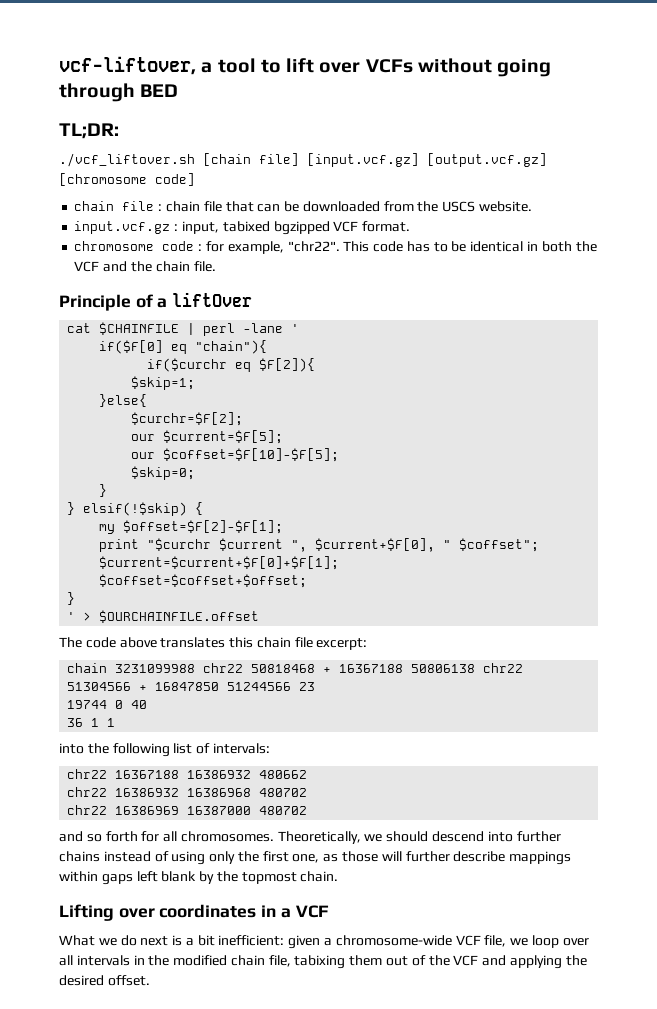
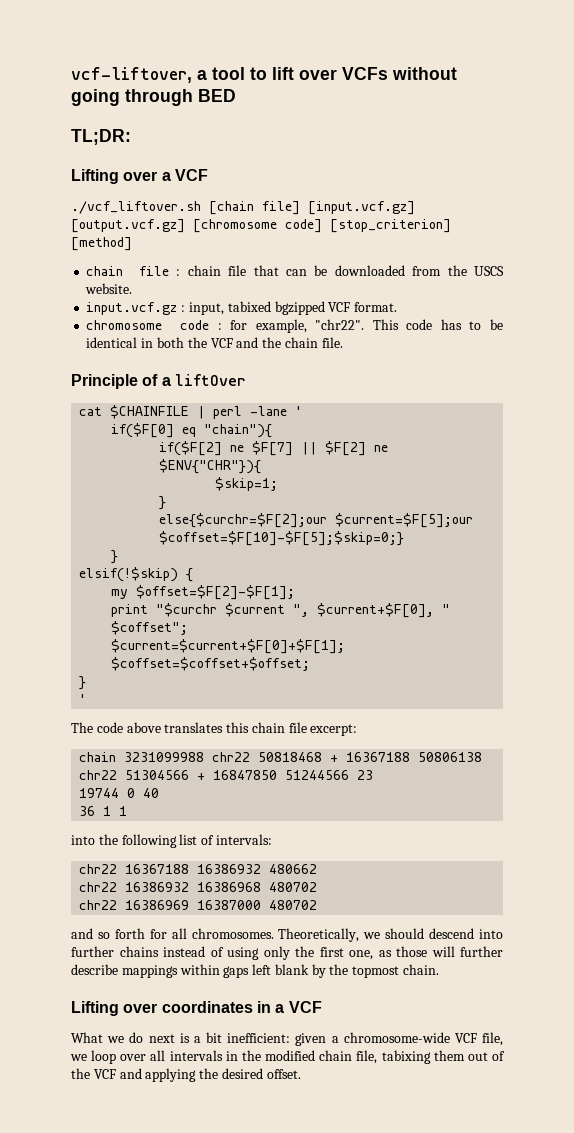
(119, 131) none -> [71,169,208,184] // Lifting over a VCF
(195, 179) none -> [330,219,451,233] [71,237,132,251] [stop_criterion] [method]
[147,358,316,372] [131,376,196,390] [99,394,148,407] [131,412,244,426] [131,430,284,444] [131,448,340,462] [131,466,196,480] [99,484,108,497] [67,502,76,515] if($curchr eq $F[2]){ // $skip=1; // }else{ // $curchr=$F[2]; // our $current=$F[5]; // our $coffset=$F[10]-$F[5]; // $skip=0; // } // } -> [159,441,389,456] [159,459,262,474] [215,477,279,491] [159,496,167,510] [159,513,474,528] [159,531,405,546] [111,550,119,564] if($F[2] ne $F[7] || $F[2] ne $ENV{"CHR"}){ // $skip=1; // } // else{$curchr=$F[2];our $current=$F[5];our $coffset=$F[10]-$F[5];$skip=0;} // } //
[83,610,260,623] > $OURCHAINFILE.offset -> (87, 699) none

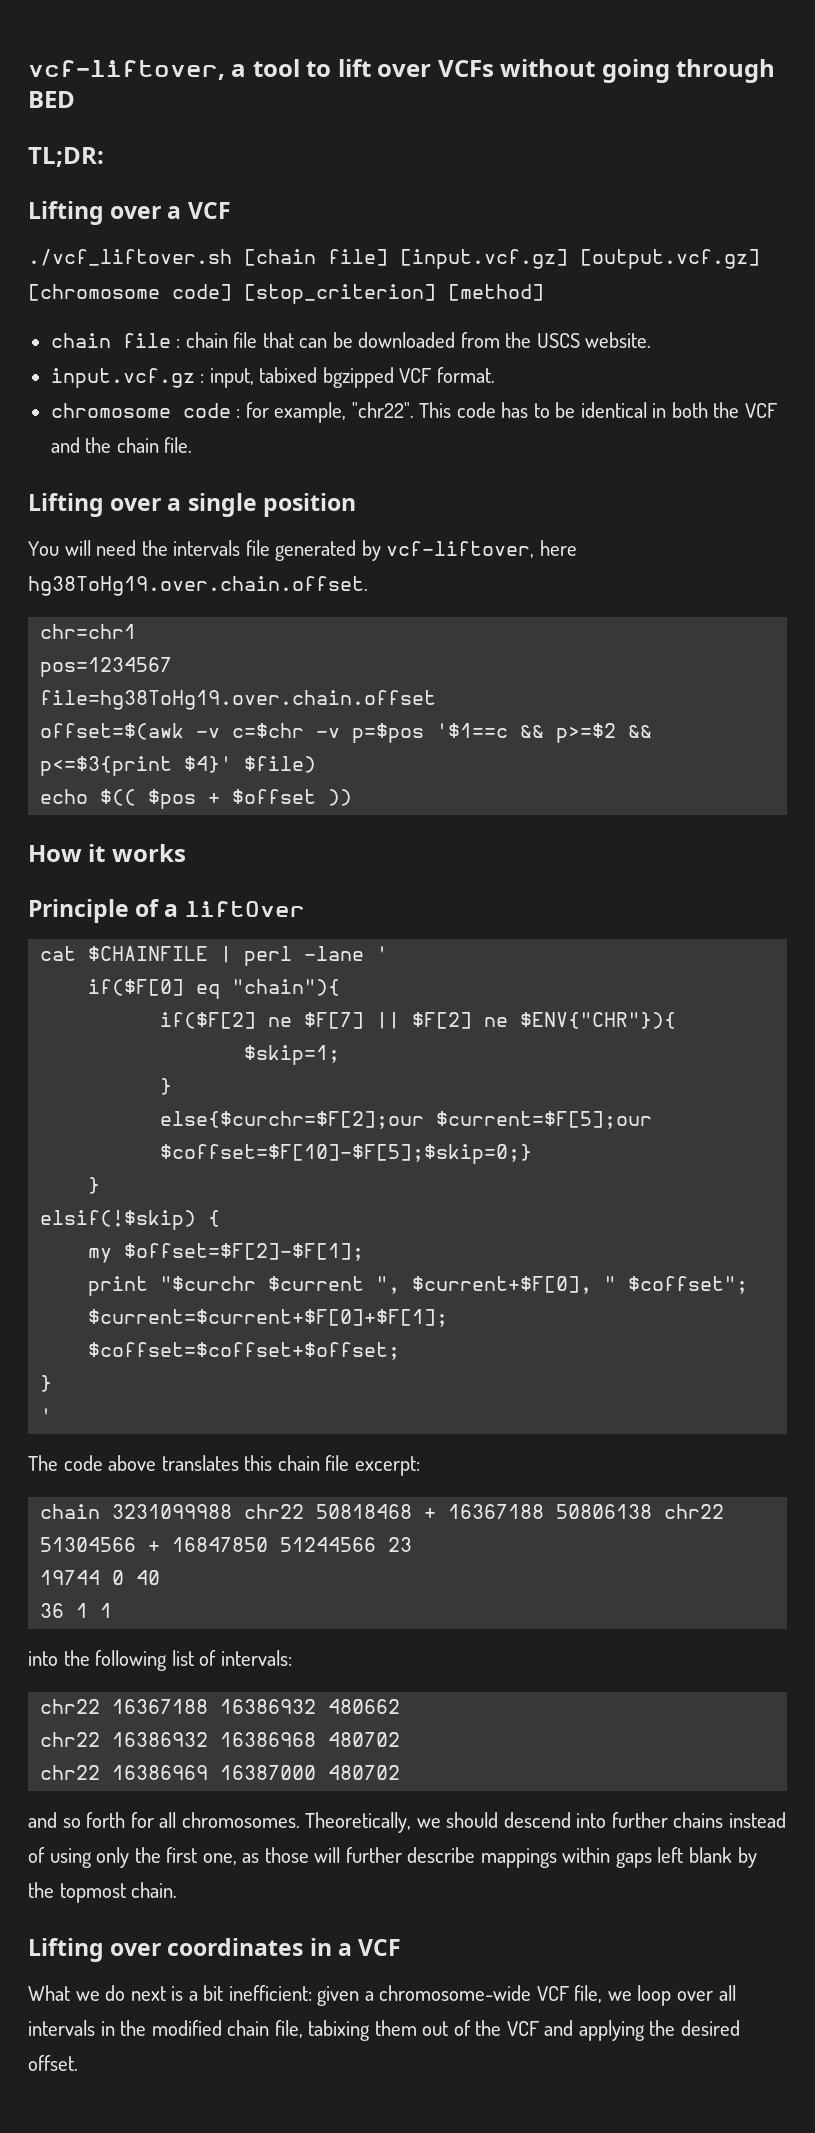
(343, 342) none -> [28,493,356,517] [28,540,577,561] [28,576,368,596] [40,624,137,639] [40,657,173,677] [40,690,437,710] [40,723,653,743] [40,756,317,776] [40,789,353,809] [28,844,186,862] // Lifting over a single position // You will need the intervals file generated by vcf-liftover, here hg38ToHg19.over.chain.offset. // chr=chr1 // pos=1234567 // file=hg38ToHg19.over.chain.offset // offset=$(awk -v c=$chr -v p=$pos '$1==c && p>=$2 && p<=$3{print $4}' $file) // echo $(( $pos + $offset )) // How it works

